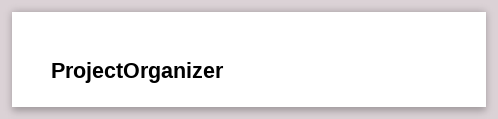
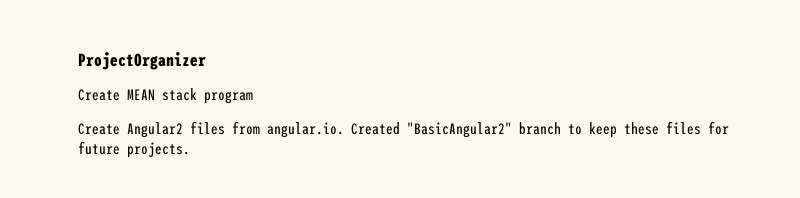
(224, 72) none -> [78,88,253,104] [78,121,729,138] [78,141,190,158] // Create MEAN stack program // Create Angular2 files from angular.io. Created "BasicAngular2" branch to keep these files for future projects.

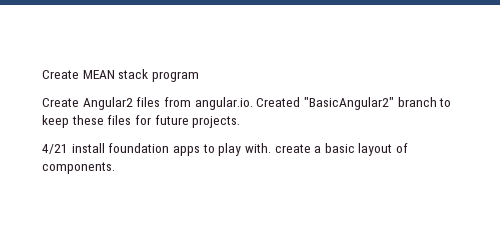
[78,52,206,70] ProjectOrganizer // -> (42, 74) none
(190, 150) none -> [42,143,409,156] [42,162,115,174] // 4/21 install foundation apps to play with. create a basic layout of components.

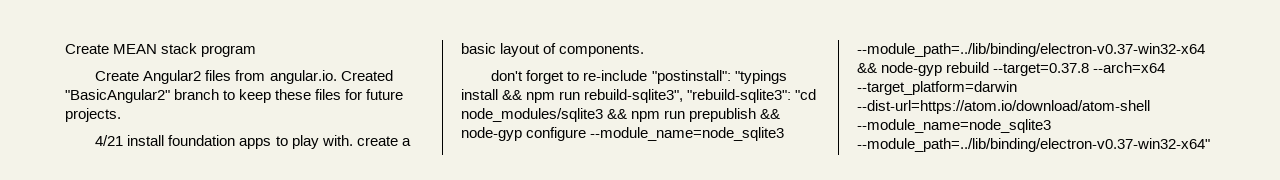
(115, 168) none -> [491,70,787,84] [461,89,817,103] [461,108,781,122] [461,127,785,141] [857,43,1205,57] [857,62,1166,76] [857,81,1017,95] [857,100,1150,114] [857,119,1051,133] [857,138,1210,152] // don't forget to re-include "postinstall": "typings install && npm run rebuild-sqlite3", "rebuild-sqlite3": "cd node_modules/sqlite3 && npm run prepublish && node-gyp configure --module_name=node_sqlite3 --module_path=../lib/binding/electron-v0.37-win32-x64 && node-gyp rebuild --target=0.37.8 --arch=x64 --target_platform=darwin --dist-url=https://atom.io/download/atom-shell --module_name=node_sqlite3 --module_path=../lib/binding/electron-v0.37-win32-x64"

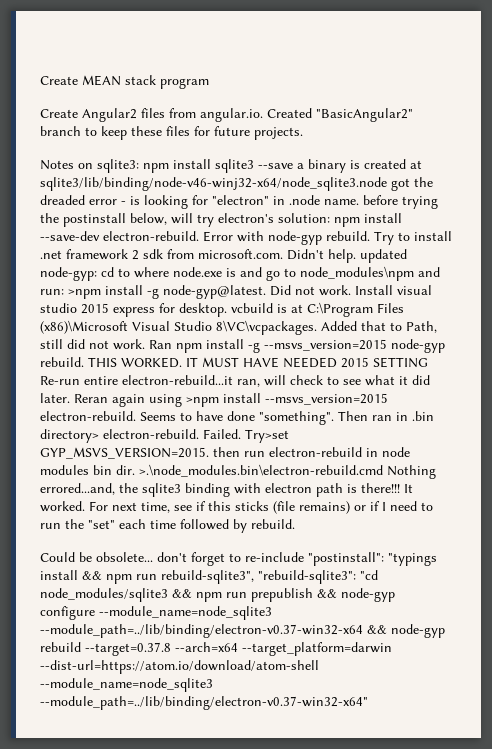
[95,135,411,149] [461,43,645,57] 4/21 install foundation apps to play with. create a basic layout of components. // -> [40,159,422,173] [40,177,433,191] [40,195,438,209] [40,213,402,227] [40,231,452,245] [40,249,407,263] [40,266,440,281] [40,285,432,299] [40,302,404,317] [40,320,437,335] [40,339,445,353] [40,357,428,368] [40,375,430,387] [40,393,388,407] [40,411,434,425] [40,429,289,443] [40,447,410,459] [40,464,436,479] [40,483,413,497] [40,501,433,514] [40,519,295,533] [40,552,153,562] Notes on sqlite3: npm install sqlite3 --save a binary is created at sqlite3/lib/binding/node-v46-winj32-x64/node_sqlite3.node got the dreaded error - is looking for "electron" in .node name. before trying the postinstall below, will try electron's solution: npm install --save-dev electron-rebuild. Error with node-gyp rebuild. Try to install .net framework 2 sdk from microsoft.com. Didn't help. updated node-gyp: cd to where node.exe is and go to node_modules\npm and run: >npm install -g node-gyp@latest. Did not work. Install visual studio 2015 express for desktop. vcbuild is at C:\Program Files (x86)\Microsoft Visual Studio 8\VC\vcpackages. Added that to Path, still did not work. Ran npm install -g --msvs_version=2015 node-gyp rebuild. THIS WORKED. IT MUST HAVE NEEDED 2015 SETTING Re-run entire electron-rebuild...it ran, will check to see what it did later. Reran again using >npm install --msvs_version=2015 electron-rebuild. Seems to have done "something". Then ran in .bin directory> electron-rebuild. Failed. Try>set GYP_MSVS_VERSION=2015. then run electron-rebuild in node modules bin dir. >.\node_modules.bin\electron-rebuild.cmd Nothing errored...and, the sqlite3 binding with electron path is there!!! It worked. For next time, see if this sticks (file remains) or if I need to run the "set" each time followed by rebuild. // Could be obsolete...

